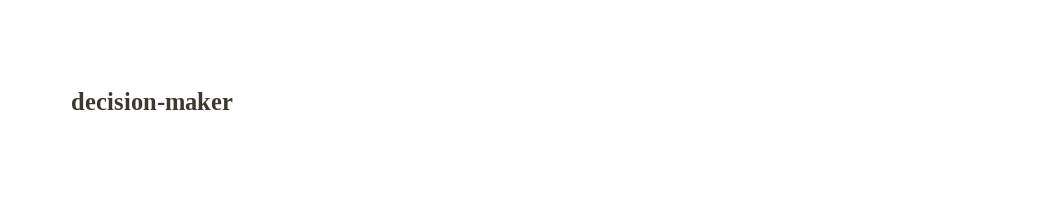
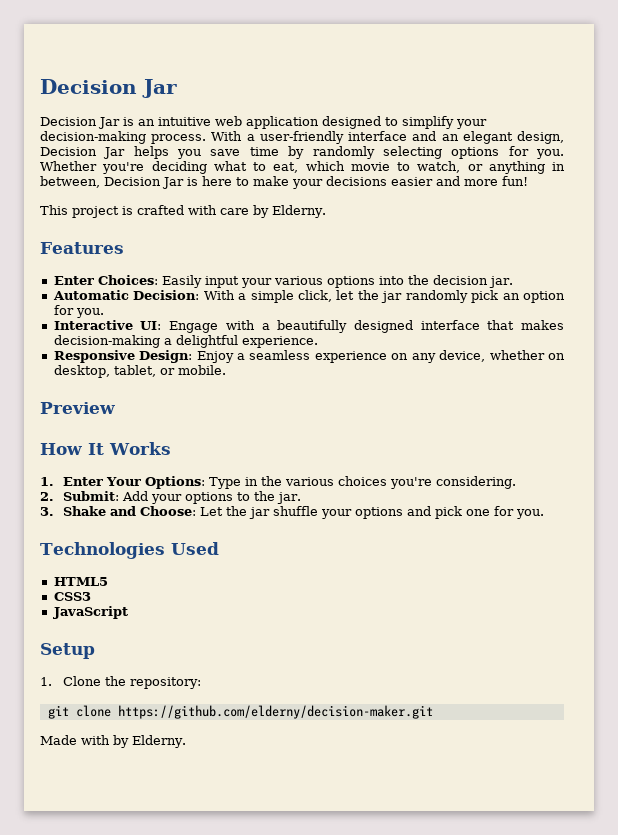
[71,92,233,110] decision-maker -> [40,79,177,98] [40,116,487,129] [40,131,564,144] [40,146,565,159] [40,161,565,174] [40,176,528,189] [40,205,326,218] [40,242,124,254] [53,275,513,288] [52,290,565,303] [53,305,104,318] [53,320,565,333] [53,335,318,348] [53,350,566,363] [53,365,226,378] [40,402,115,414] [40,442,171,455] [40,476,516,489] [40,491,301,504] [40,506,544,519] [40,542,219,559] [53,577,108,586] [53,592,91,601] [52,606,128,619] [40,643,95,659] [40,676,201,689] [47,705,433,719] [40,735,186,748] Decision Jar // Decision Jar is an intuitive web application designed to simplify your decision-making process. With a user-friendly interface and an elegant design, Decision Jar helps you save time by randomly selecting options for you. Whether you're deciding what to eat, which movie to watch, or anything in between, Decision Jar is here to make your decisions easier and more fun! // This project is crafted with care by Elderny. // Features // Enter Choices: Easily input your various options into the decision jar. // Automatic Decision: With a simple click, let the jar randomly pick an option for you. // Interactive UI: Engage with a beautifully designed interface that makes decision-making a delightful experience. // Responsive Design: Enjoy a seamless experience on any device, whether on desktop, tablet, or mobile. // Preview // How It Works // 1. Enter Your Options: Type in the various choices you're considering. // 2. Submit: Add your options to the jar. // 3. Shake and Choose: Let the jar shuffle your options and pick one for you. // Technologies Used // HTML5 // CSS3 // JavaScript // Setup // 1. Clone the repository: // git clone https://github.com/elderny/decision-maker.git // Made with by Elderny.

